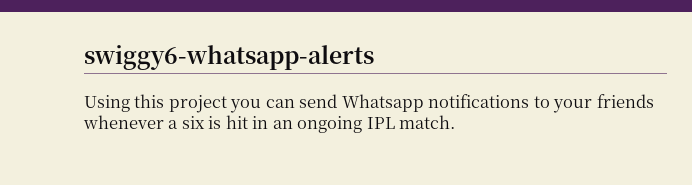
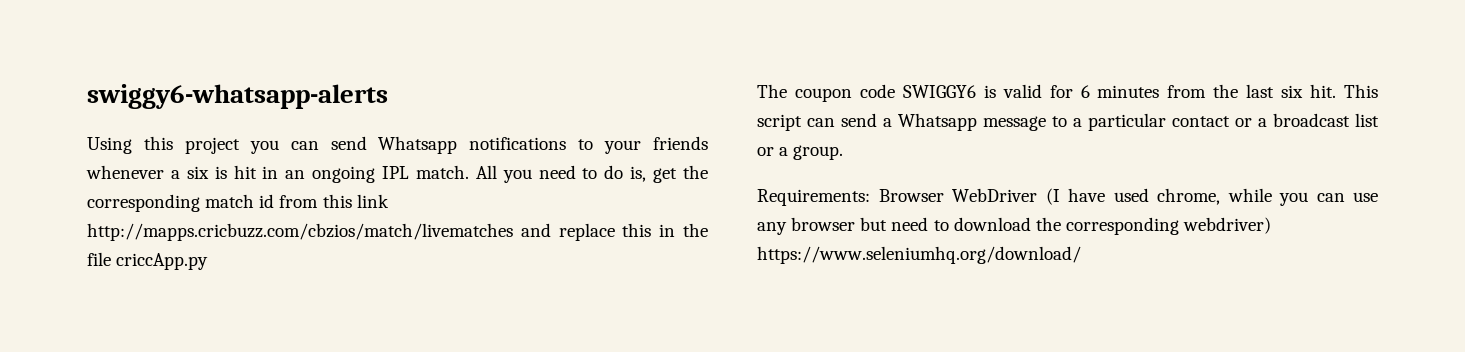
(456, 122) none -> [475,165,708,183] [87,194,389,212] [87,223,708,241] [87,252,209,270] [757,84,1378,102] [757,113,1379,131] [757,145,844,160] [757,188,1378,206] [757,217,1272,235] [757,246,1081,264] All you need to do is, get the corresponding match id from this link http://mapps.cricbuzz.com/cbzios/match/livematches and replace this in the file criccApp.py // The coupon code SWIGGY6 is valid for 6 minutes from the last six hit. This script can send a Whatsapp message to a particular contact or a broadcast list or a group. // Requirements: Browser WebDriver (I have used chrome, while you can use any browser but need to download the corresponding webdriver) https://www.seleniumhq.org/download/

